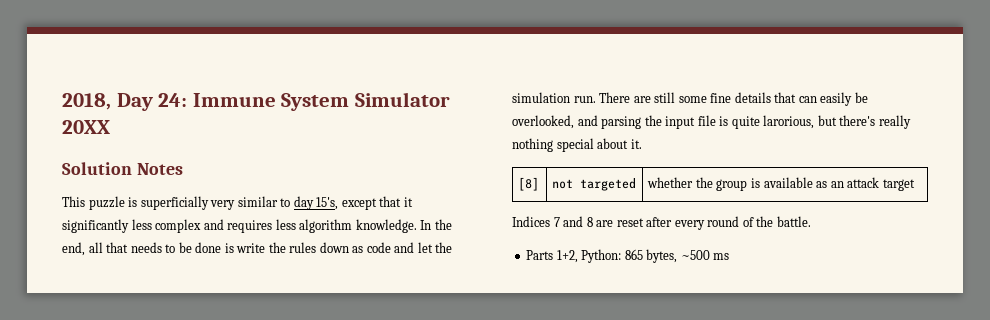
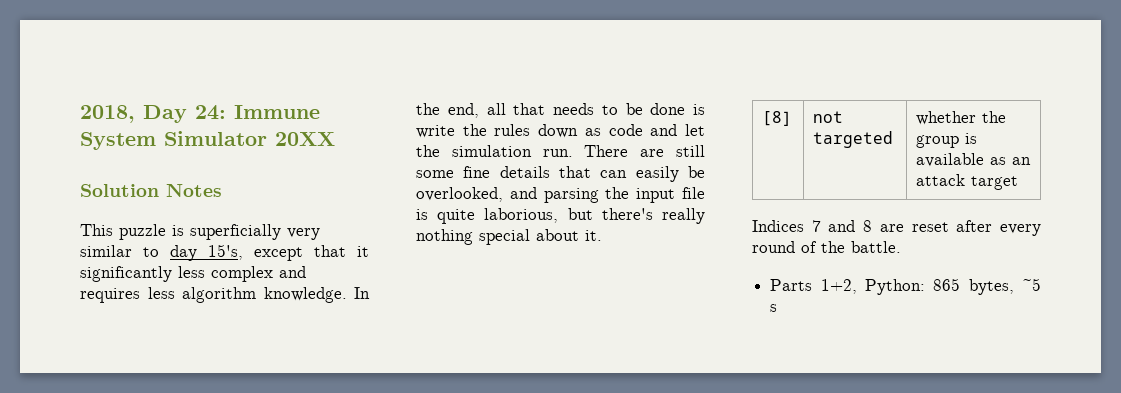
[763,115,815,129] larorious, -> [484,208,559,223] laborious,
[680,250,730,260] ~500 ms -> [1022,278,1041,291] [770,304,778,312] ~5 s

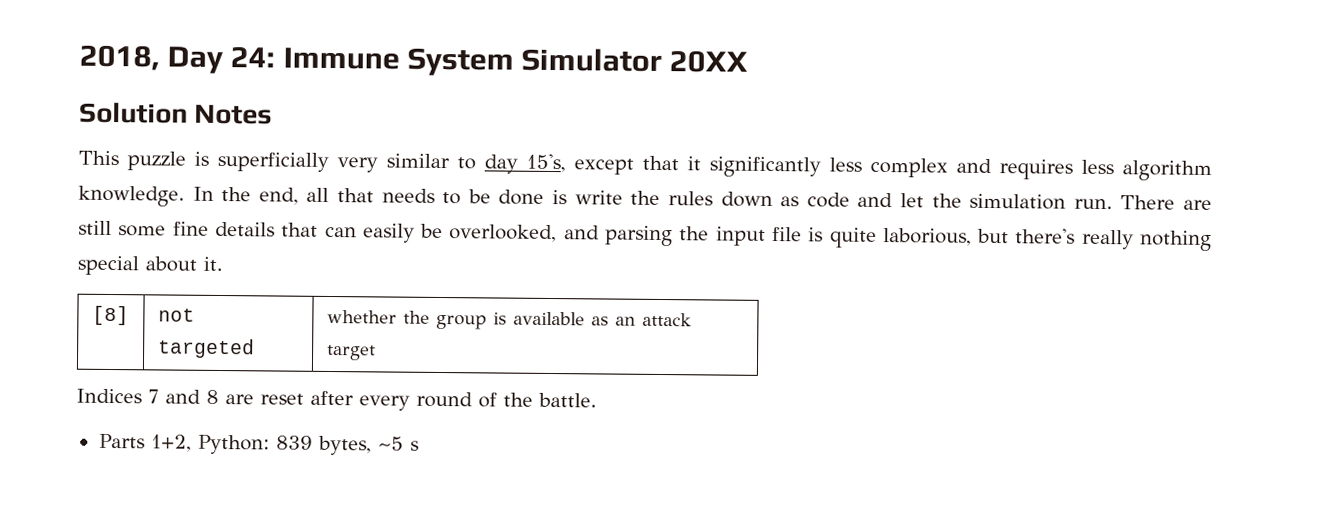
[933,278,961,291] 865 -> [275,435,313,450] 839

